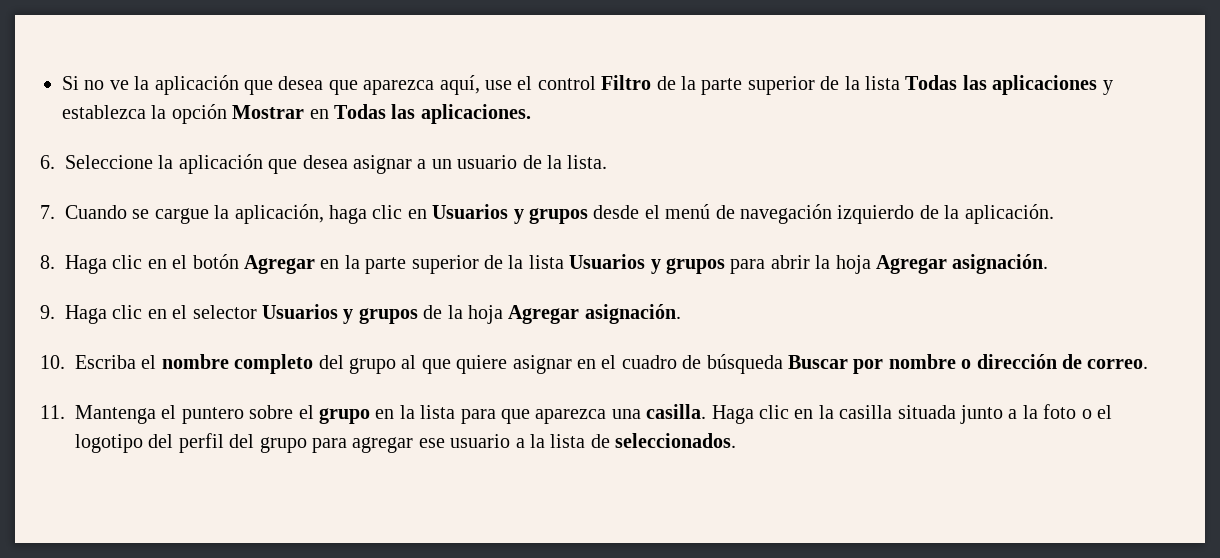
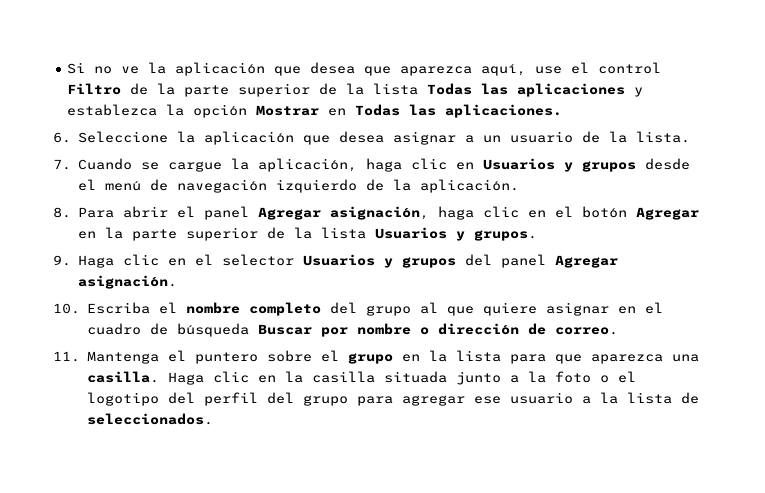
[65,255,107,274] Haga -> [77,206,474,220] Para abrir el panel Agregar asignación, haga
[665,254,1049,274] grupos para abrir la hoja Agregar asignación. -> [473,230,537,241] grupos.
[423,305,503,324] de la hoja -> [464,254,546,268] del panel

